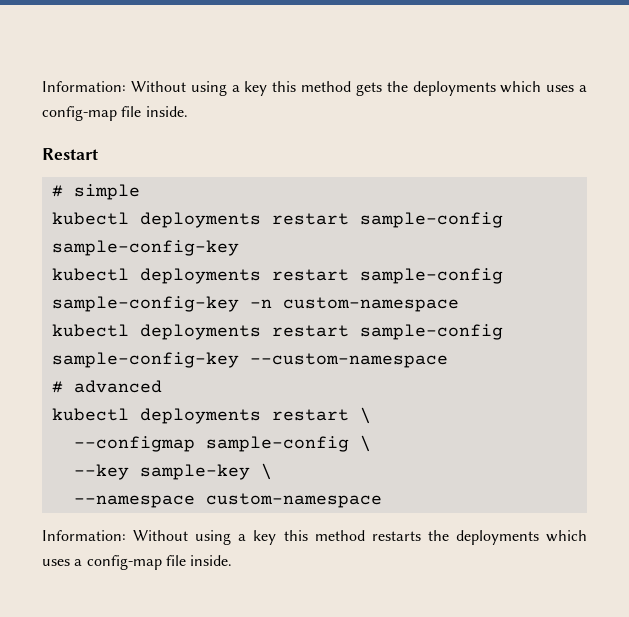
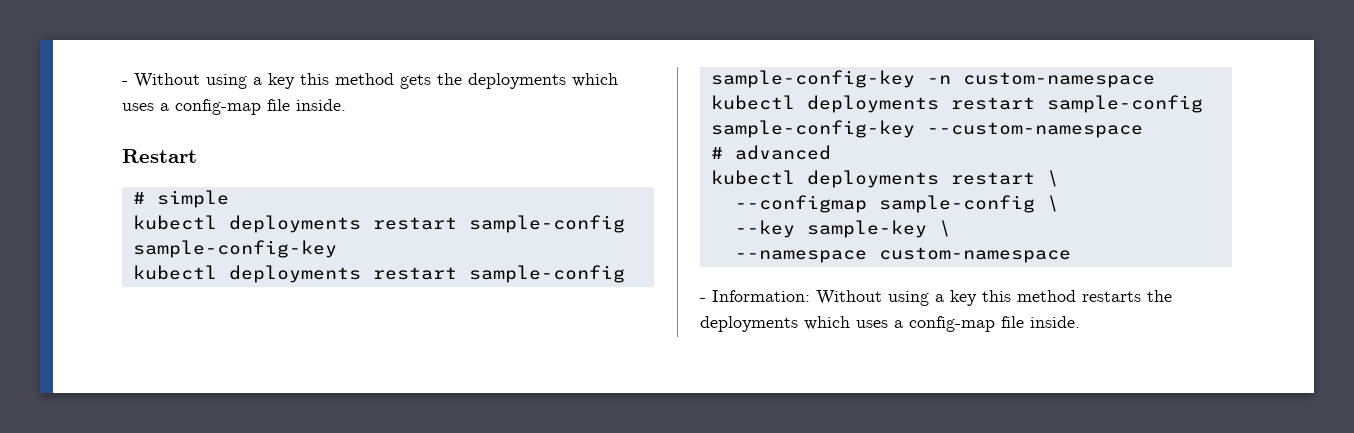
[42,81,126,92] Information: -> [122,81,128,85] -
(382, 500) none -> [700,298,706,302] -

